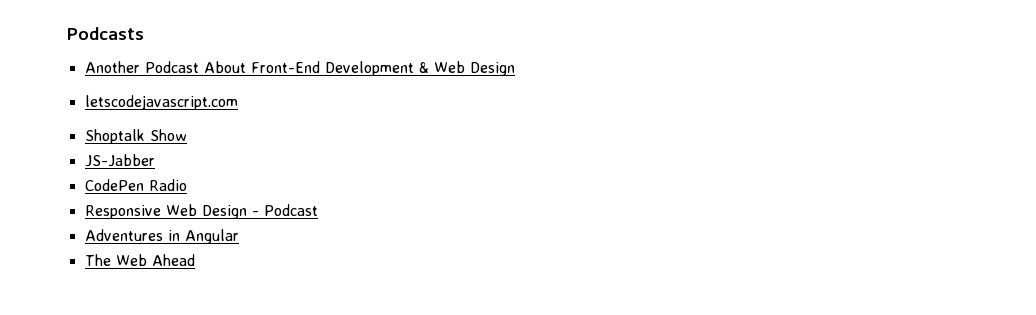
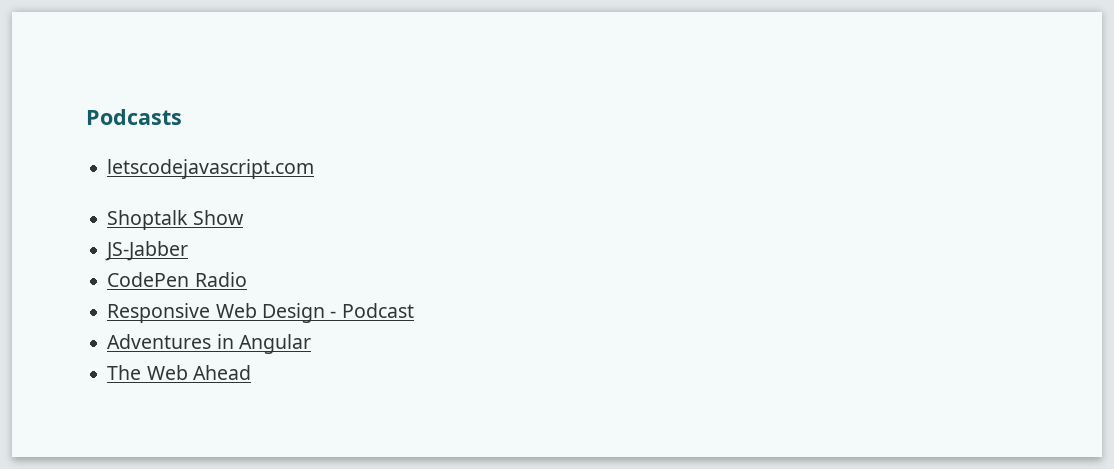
[84,61,515,76] // Another Podcast About Front-End Development & Web Design -> (182, 117) none

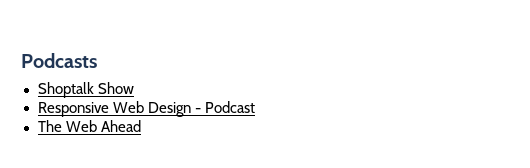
[107,159,315,179] // letscodejavascript.com -> (97, 60) none
[105,241,189,261] [107,272,247,287] // JS-Jabber // CodePen Radio -> (134, 88) none
[107,334,311,354] // Adventures in Angular -> (255, 107) none

